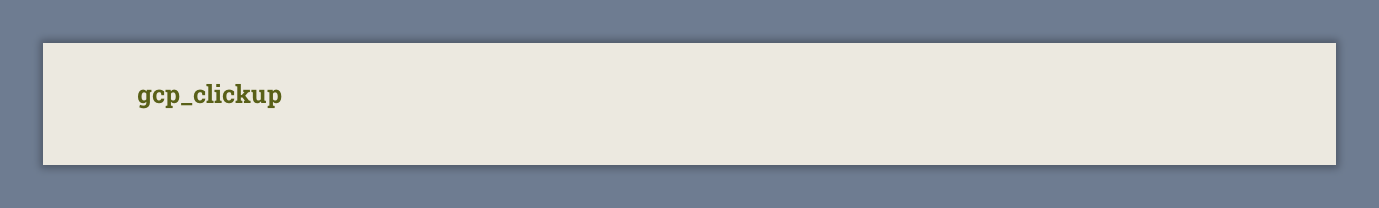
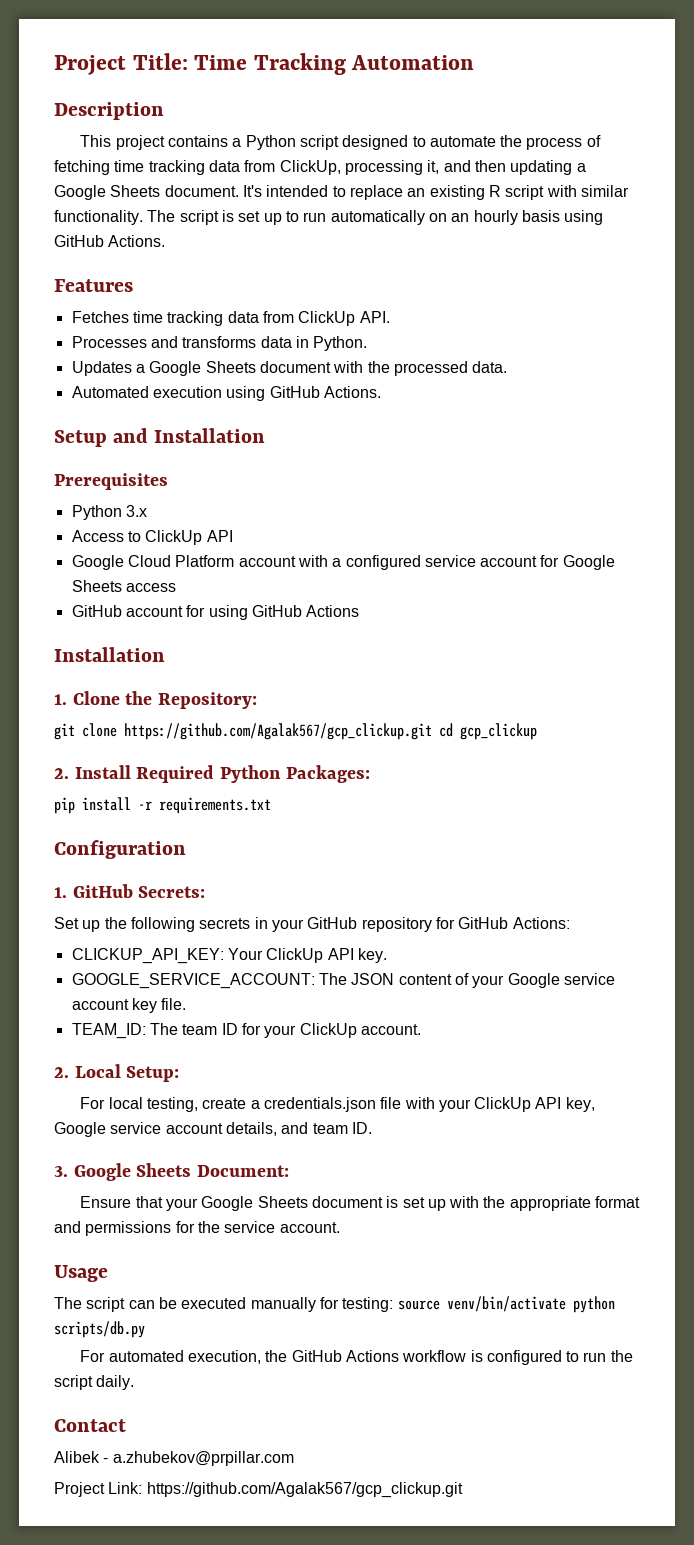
[137,83,282,109] gcp_clickup -> [54,53,475,75] [54,102,164,120] [80,135,601,150] [54,160,586,175] [54,185,629,200] [54,210,604,225] [54,235,166,247] [54,279,133,292] [71,311,390,326] [71,336,368,351] [71,361,508,376] [71,386,381,401] [54,428,266,447] [54,473,168,490] [71,505,147,520] [71,530,233,545] [71,555,615,570] [71,580,176,592] [71,605,360,620] [54,647,165,662] [54,691,258,709] [54,723,537,740] [54,765,370,783] [54,797,271,814] [54,840,186,859] [54,884,206,898] [54,917,570,932] [71,948,387,964] [71,973,615,989] [71,998,187,1013] [71,1023,421,1039] [54,1064,180,1082] [80,1097,595,1112] [54,1122,372,1137] [54,1163,290,1181] [80,1196,641,1211] [54,1221,340,1236] [54,1265,108,1282] [54,1296,615,1313] [54,1321,145,1338] [80,1350,633,1365] [54,1375,135,1390] [54,1419,126,1432] [54,1451,294,1466] [54,1482,463,1498] Project Title: Time Tracking Automation // Description // This project contains a Python script designed to automate the process of fetching time tracking data from ClickUp, processing it, and then updating a Google Sheets document. It's intended to replace an existing R script with similar functionality. The script is set up to run automatically on an hourly basis using GitHub Actions. // Features // Fetches time tracking data from ClickUp API. // Processes and transforms data in Python. // Updates a Google Sheets document with the processed data. // Automated execution using GitHub Actions. // Setup and Installation // Prerequisites // Python 3.x // Access to ClickUp API // Google Cloud Platform account with a configured service account for Google Sheets access // GitHub account for using GitHub Actions // Installation // 1. Clone the Repository: // git clone https://github.com/Agalak567/gcp_clickup.git cd gcp_clickup // 2. Install Required Python Packages: // pip install -r requirements.txt // Configuration // 1. GitHub Secrets: // Set up the following secrets in your GitHub repository for GitHub Actions: // CLICKUP_API_KEY: Your ClickUp API key. // GOOGLE_SERVICE_ACCOUNT: The JSON content of your Google service account key file. // TEAM_ID: The team ID for your ClickUp account. // 2. Local Setup: // For local testing, create a credentials.json file with your ClickUp API key, Google service account details, and team ID. // 3. Google Sheets Document: // Ensure that your Google Sheets document is set up with the appropriate format and permissions for the service account. // Usage // The script can be executed manually for testing: source venv/bin/activate python scripts/db.py // For automated execution, the GitHub Actions workflow is configured to run the script daily. // Contact // Alibek - a.zhubekov@prpillar.com // Project Link: https://github.com/Agalak567/gcp_clickup.git

